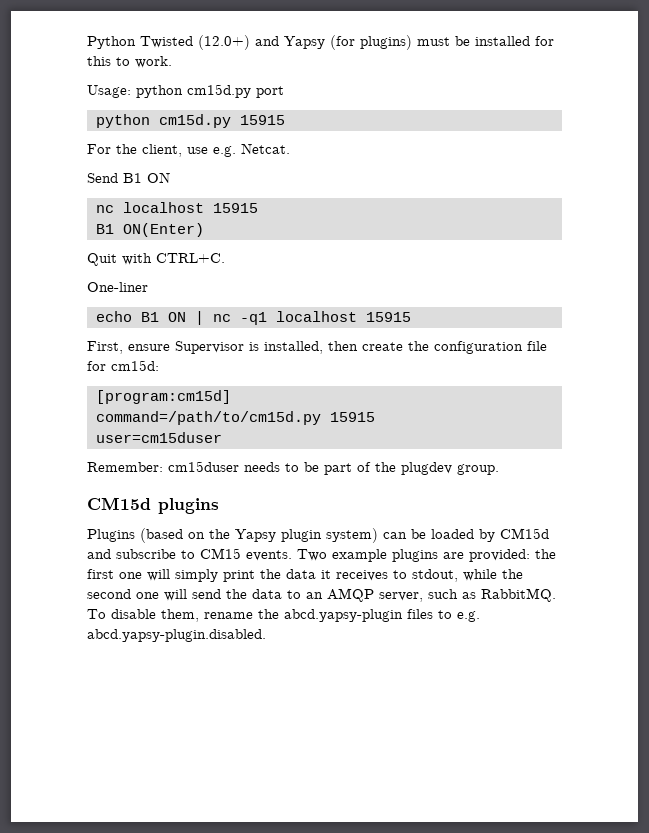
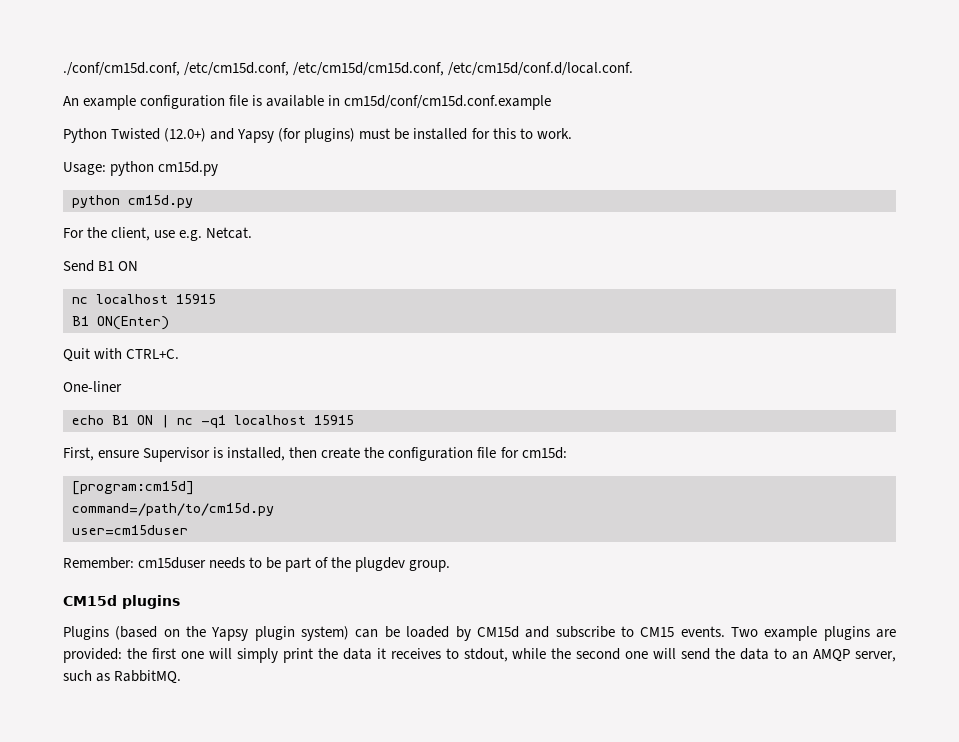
(87, 42) none -> [63,62,634,76] [63,95,552,110] ./conf/cm15d.conf, /etc/cm15d.conf, /etc/cm15d/cm15d.conf, /etc/cm15d/conf.d/local.conf. // An example configuration file is available in cm15d/conf/cm15d.conf.example //
[256,86,284,98] [95,114,285,128] port // python cm15d.py 15915 -> [72,195,193,208] // python cm15d.py
[329,412,375,422] 15915 -> (274, 509) none
[87,609,480,622] [87,629,266,642] To disable them, rename the abcd.yapsy-plugin files to e.g. abcd.yapsy-plugin.disabled. -> (182, 677) none

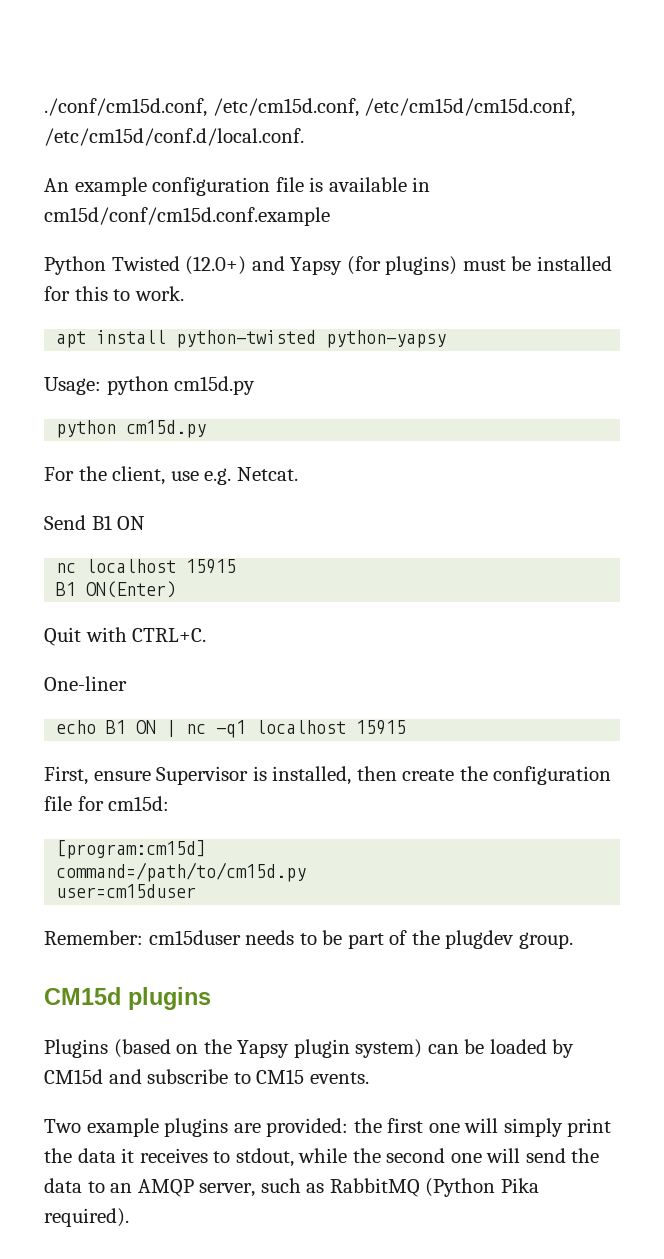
(572, 133) none -> [56,330,447,348] // apt install python-twisted python-yapsy
(725, 631) none -> (369, 1078) //
[114,670,182,684] RabbitMQ. -> [329,1178,539,1197] [44,1208,129,1227] RabbitMQ (Python Pika required).

